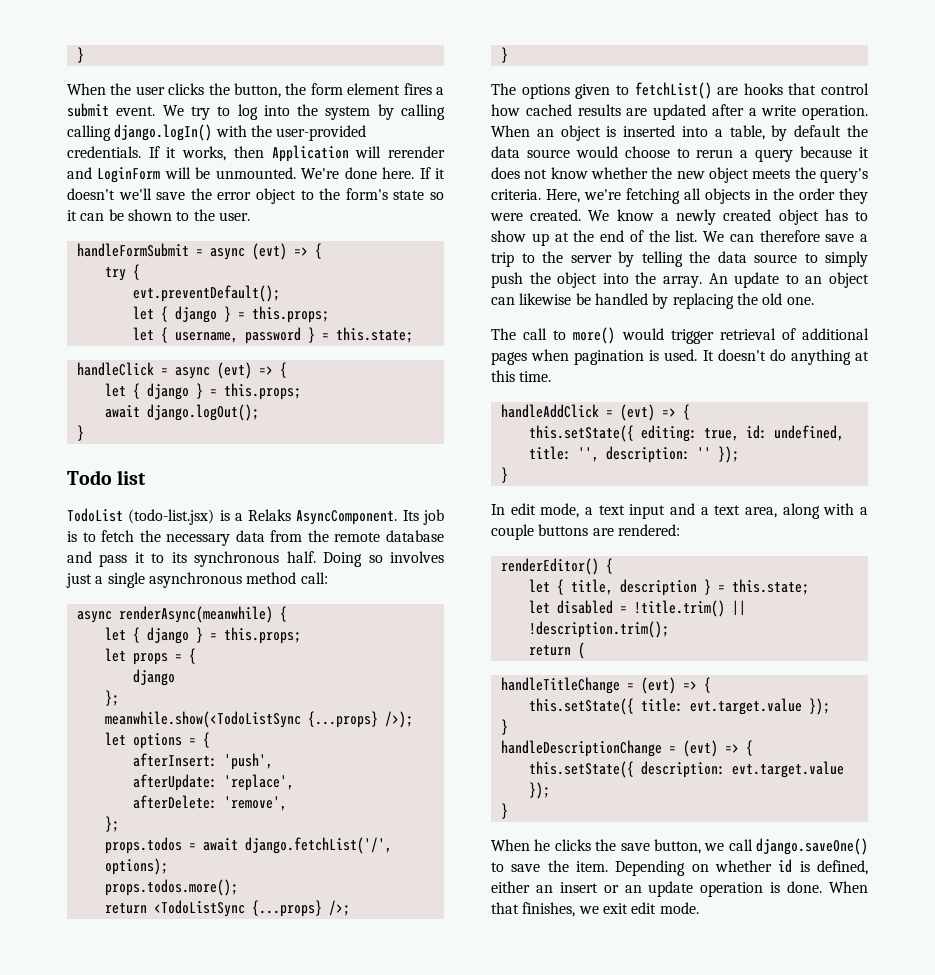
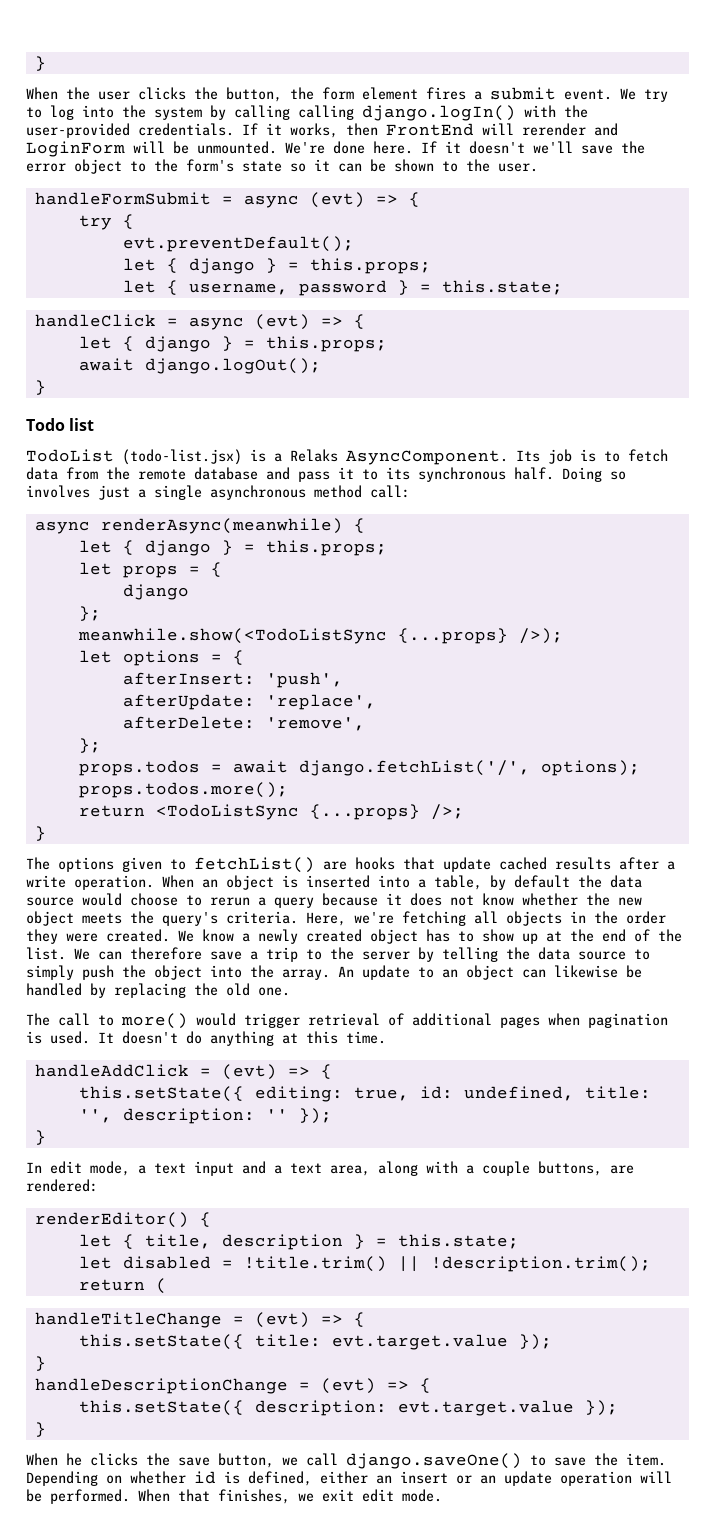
[271,145,349,162] Application -> [386,123,474,136] FrontEnd
[139,530,231,546] the necessary -> (668, 455) none
[821,83,869,95] [491,104,706,120] control how cached results are updated -> [443,857,611,872] update cached results
[538,524,589,536] buttons -> [538,1161,602,1176] buttons,
[770,881,823,893] is done. -> [640,1471,672,1483] [26,1489,130,1504] will be performed.

